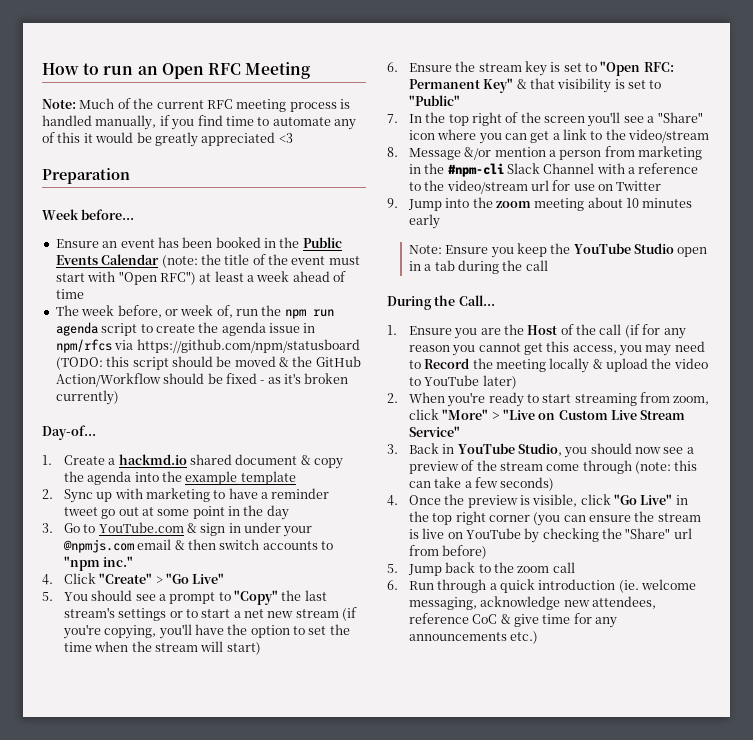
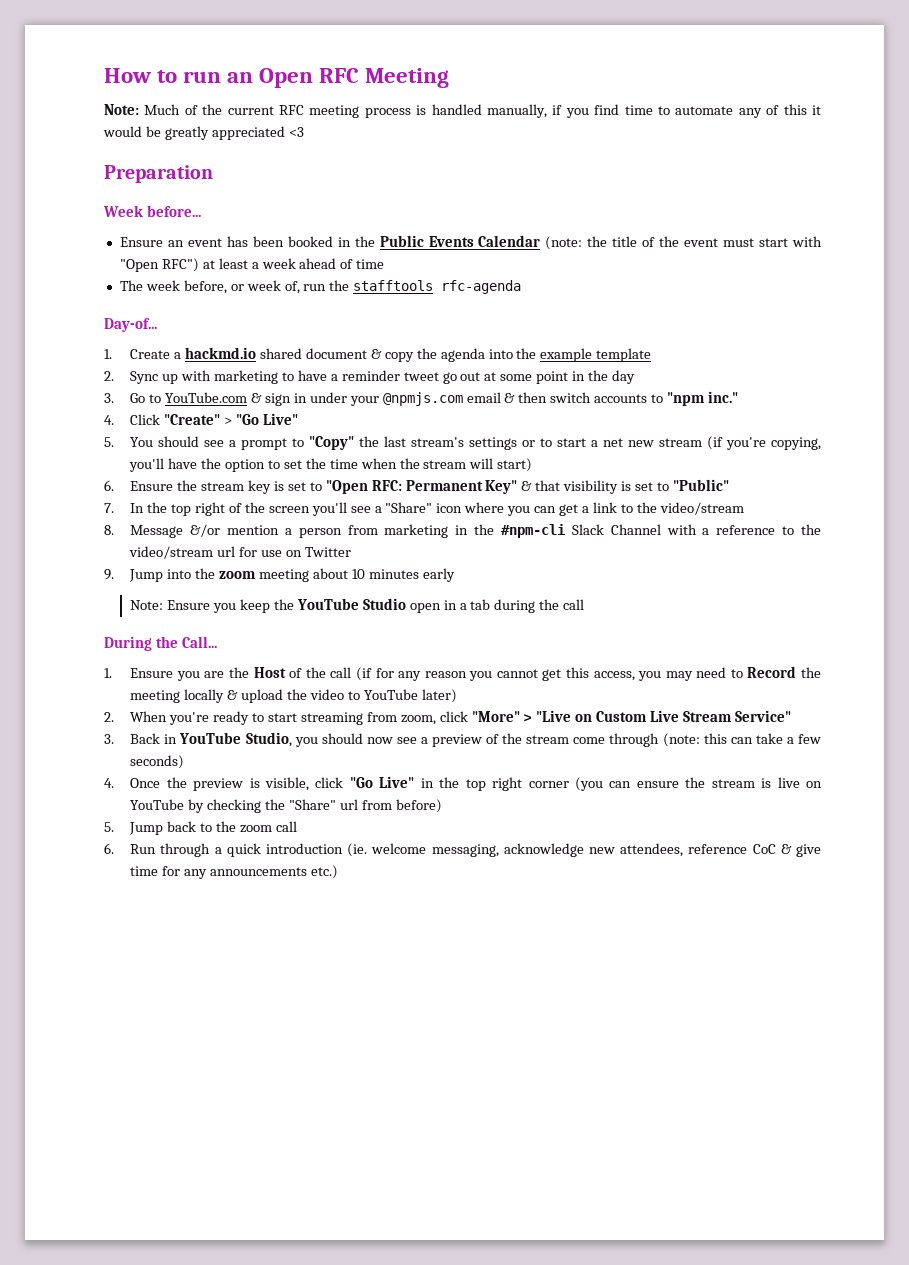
[284,309,334,319] [55,322,316,336] [55,339,360,353] [55,356,361,370] [55,373,349,387] [55,390,119,405] npm run agenda script to create the agenda issue in npm/rfcs via https://github.com/npm/statusboard (TODO: this script should be moved & the GitHub Action/Workflow should be fixed - as it's broken currently) -> [353,280,522,294] stafftools rfc-agenda

